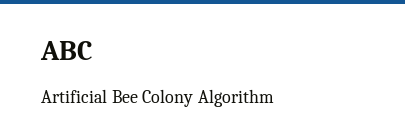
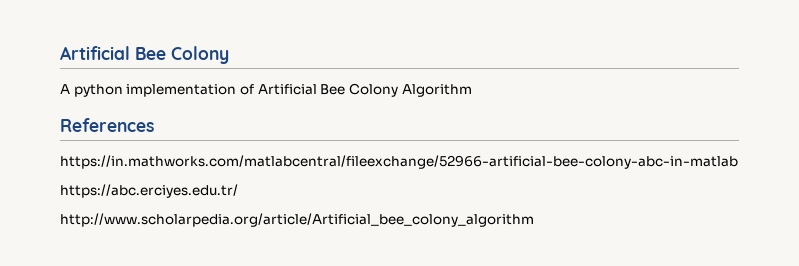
[40,41,92,60] ABC // -> [60,46,229,64] [60,84,254,97] Artificial Bee Colony // A python implementation of
(275, 98) none -> [60,118,154,132] [60,155,738,169] [60,184,238,198] [60,213,534,227] // References // https://in.mathworks.com/matlabcentral/fileexchange/52966-artificial-bee-colony-abc-in-matlab // https://abc.erciyes.edu.tr/ // http://www.scholarpedia.org/article/Artificial_bee_colony_algorithm

